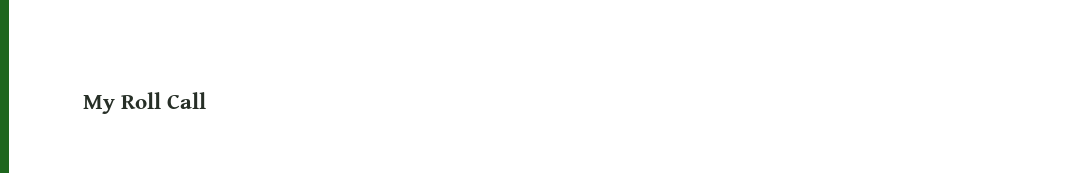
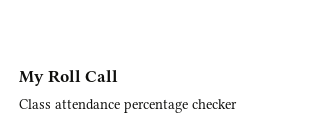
(207, 100) none -> [19,99,237,113] // Class attendance percentage checker

